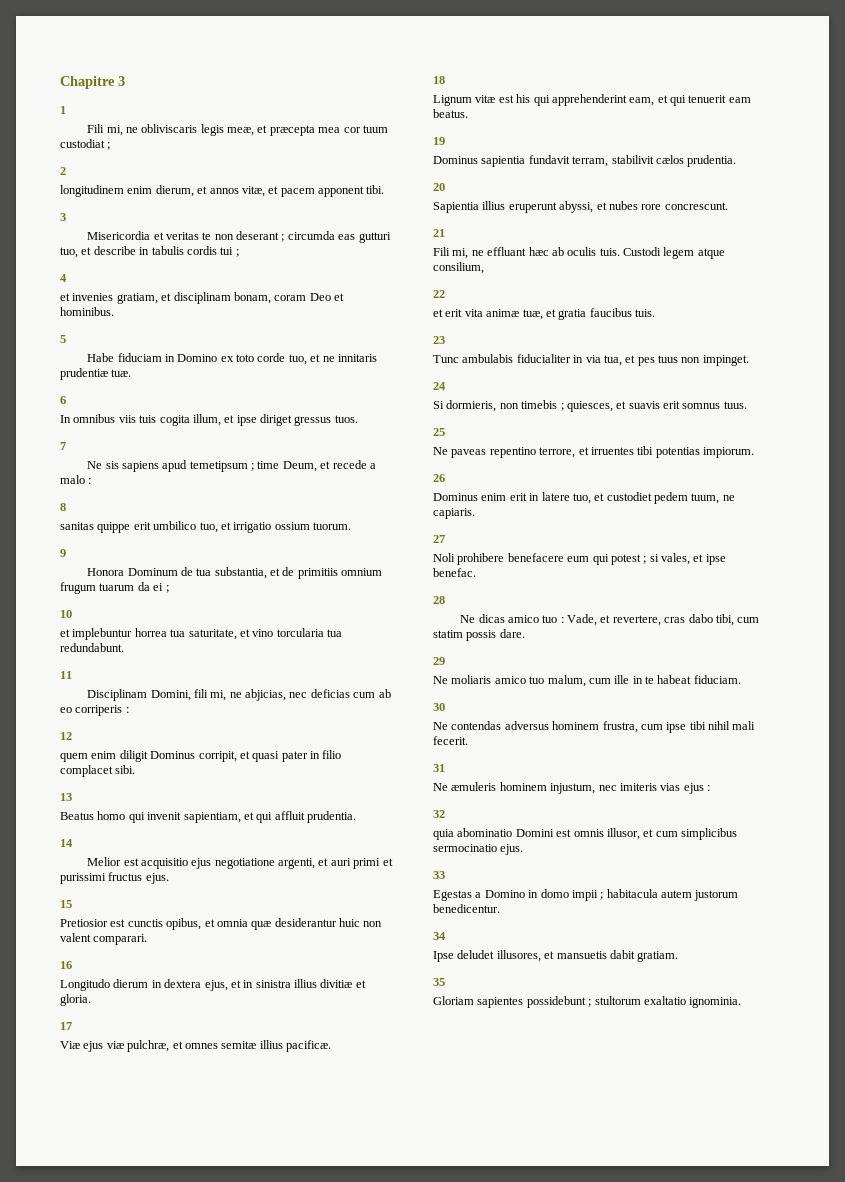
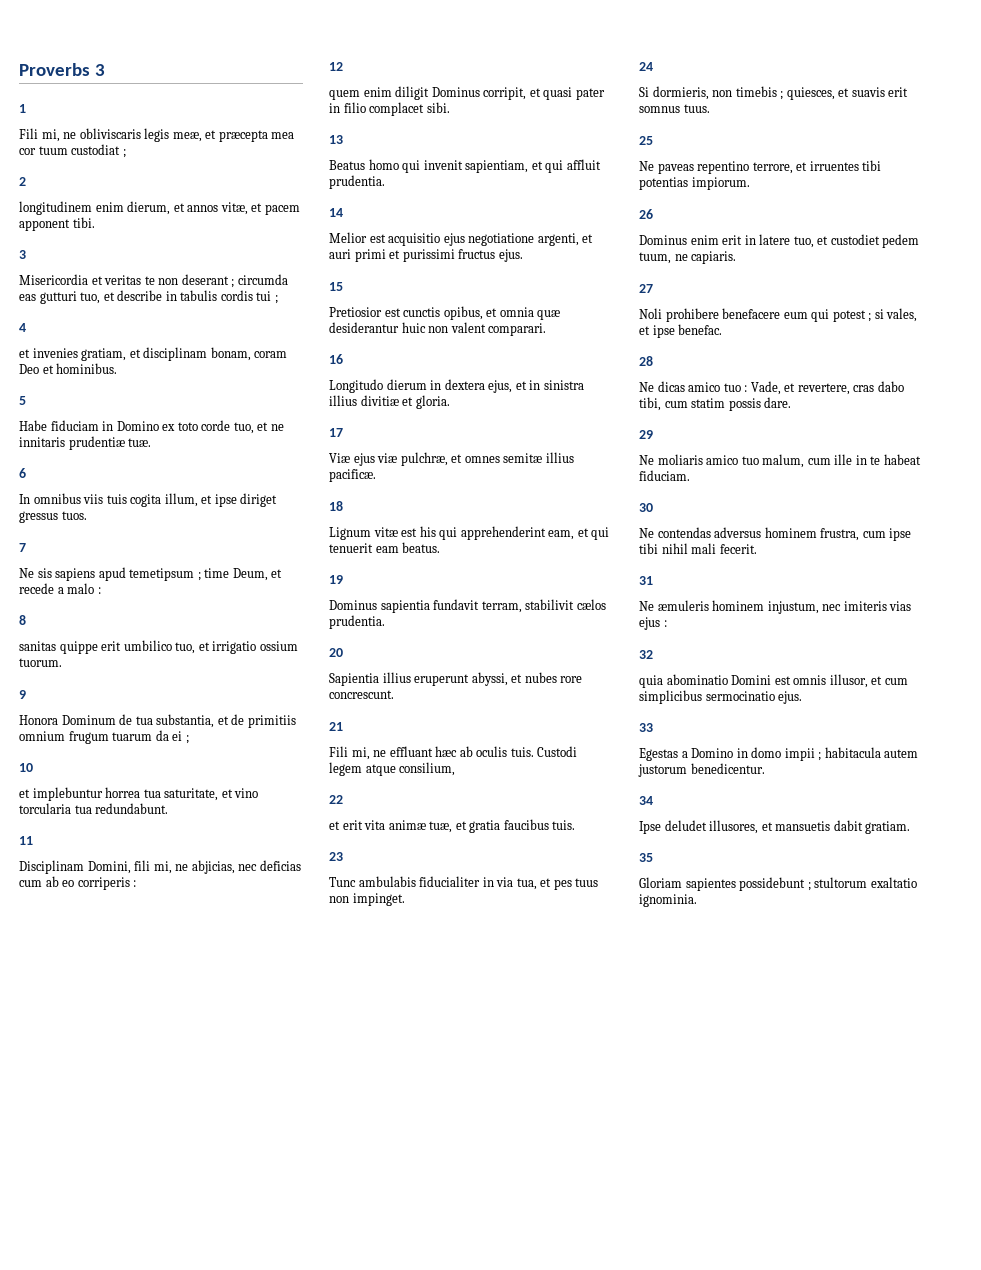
[60,76,115,89] Chapitre -> [19,63,90,76] Proverbs

